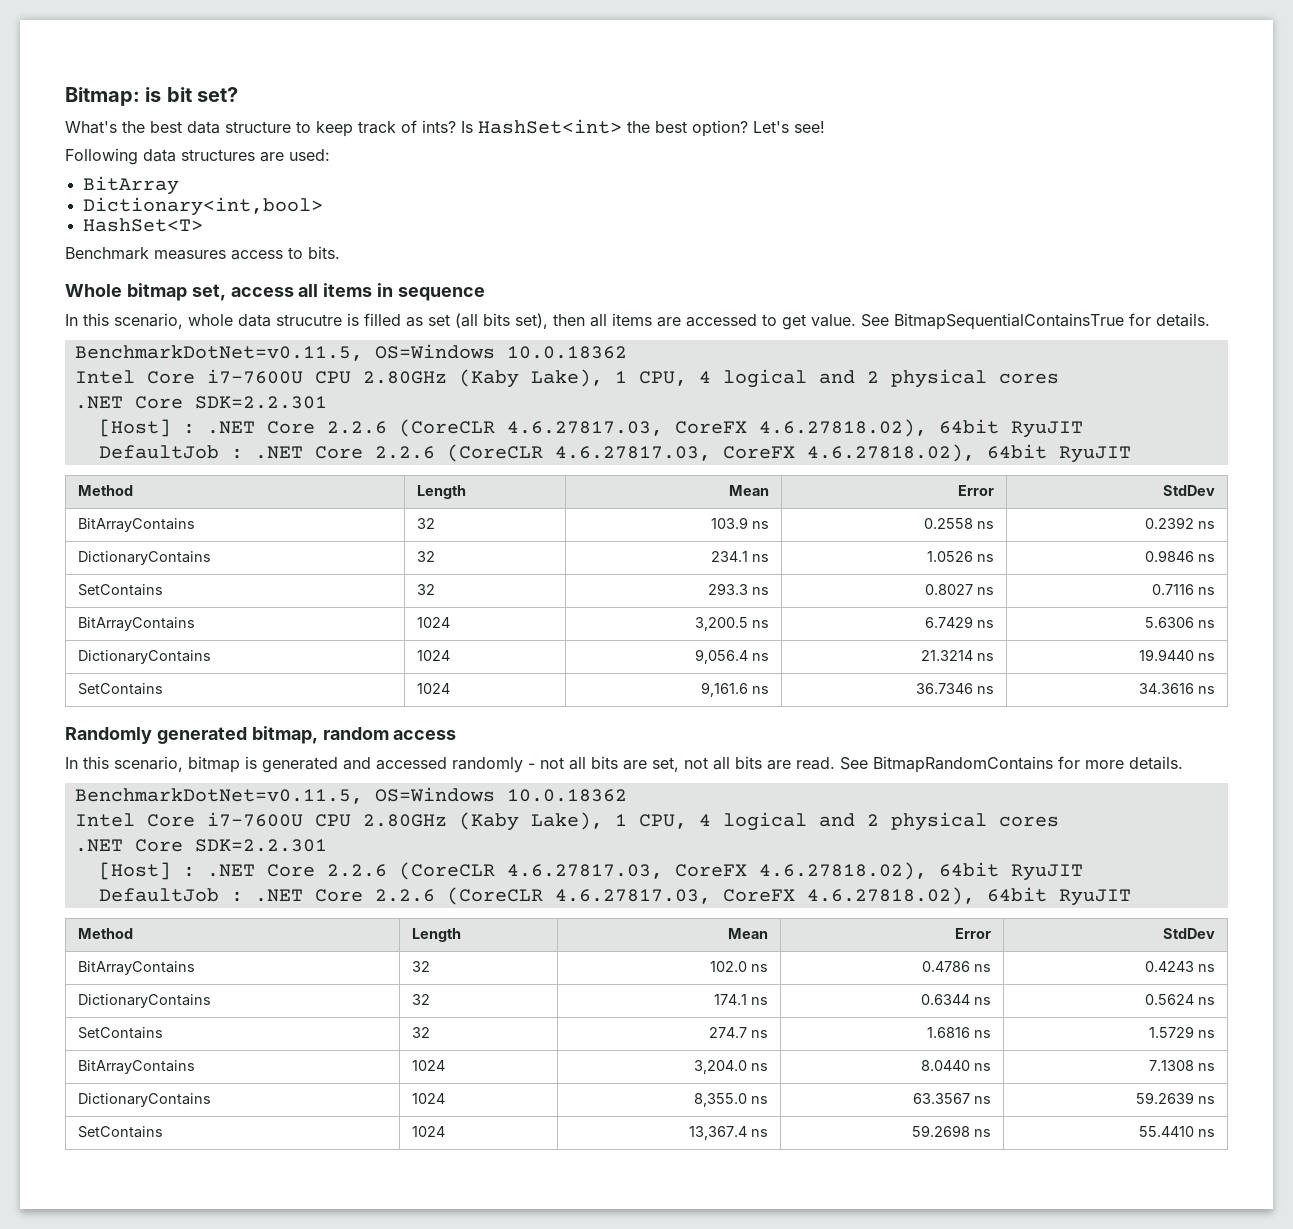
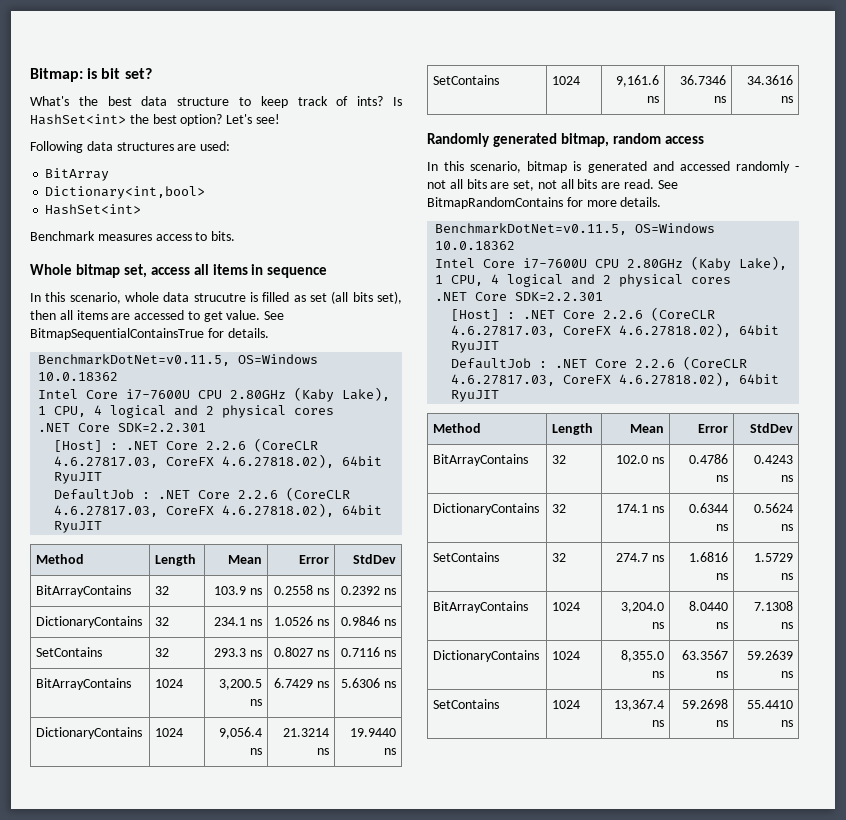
[82,218,203,232] HashSet<T> -> [45,204,142,215] HashSet<int>

